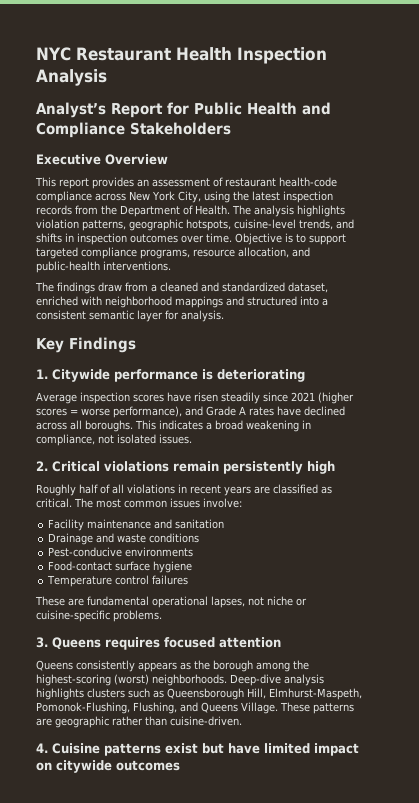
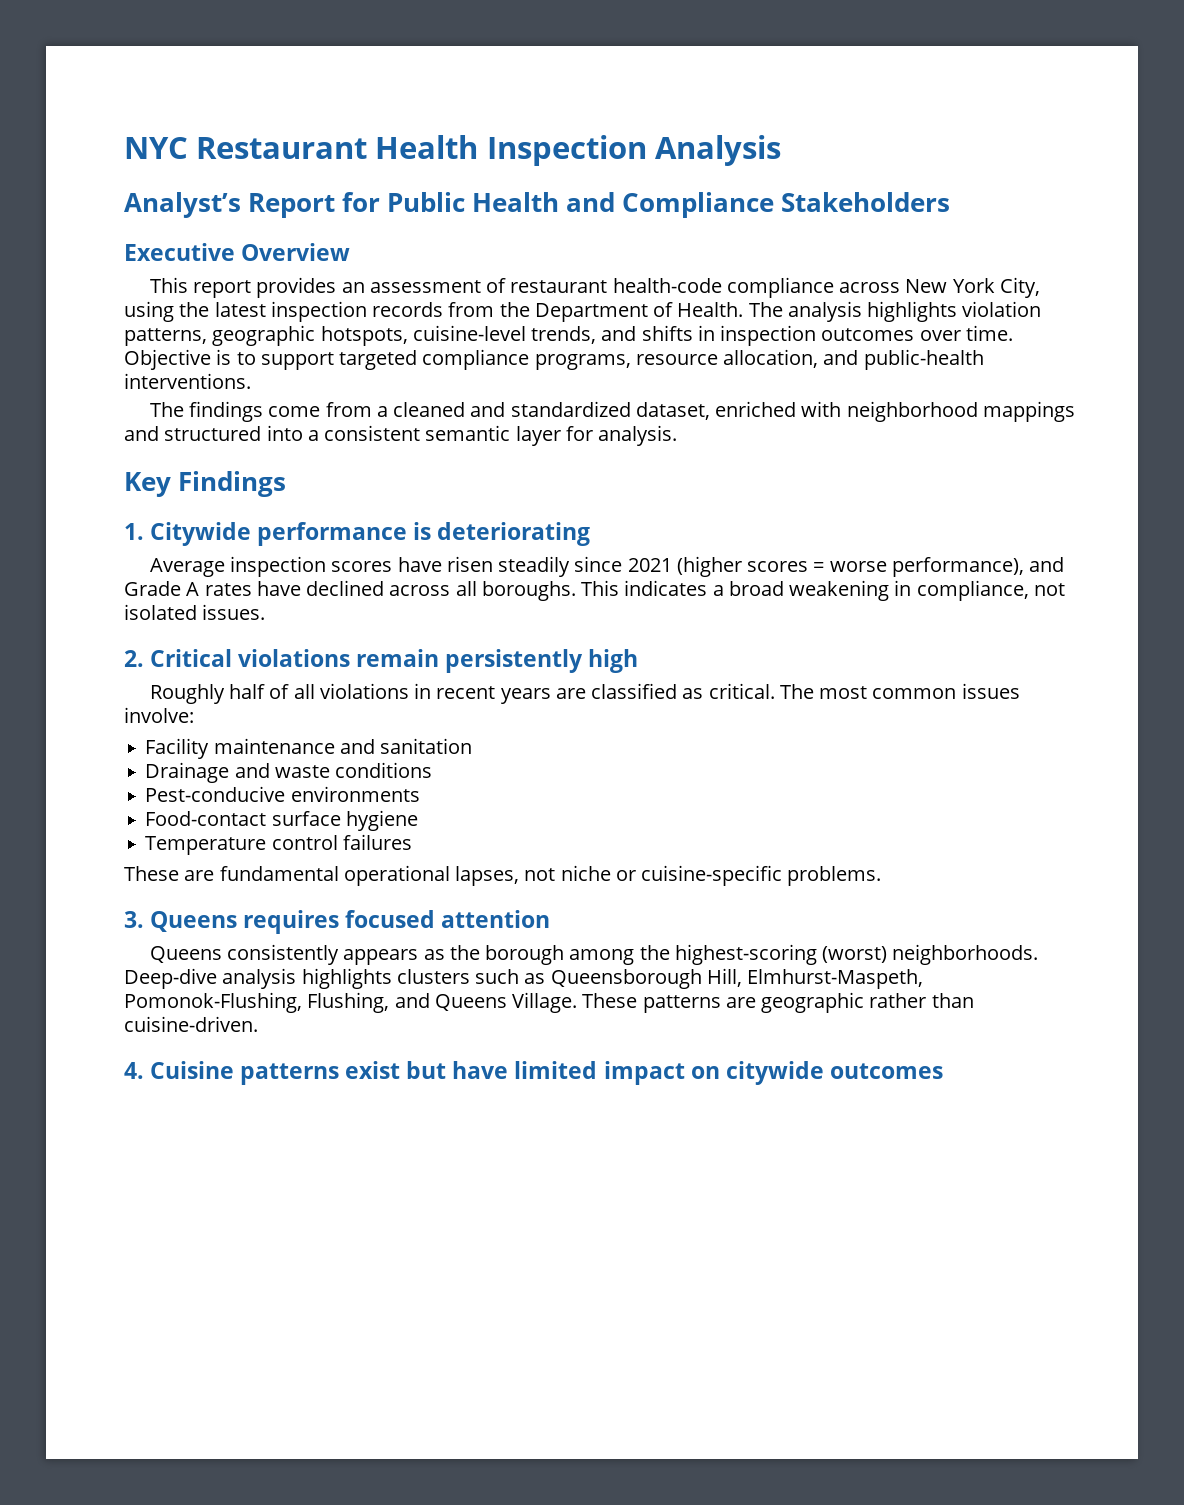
[98,282,122,292] draw -> [268,406,321,417] come

